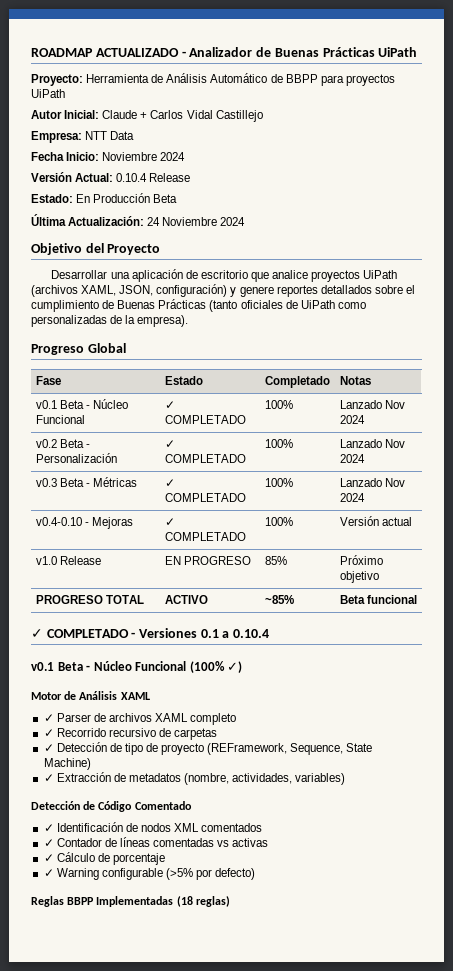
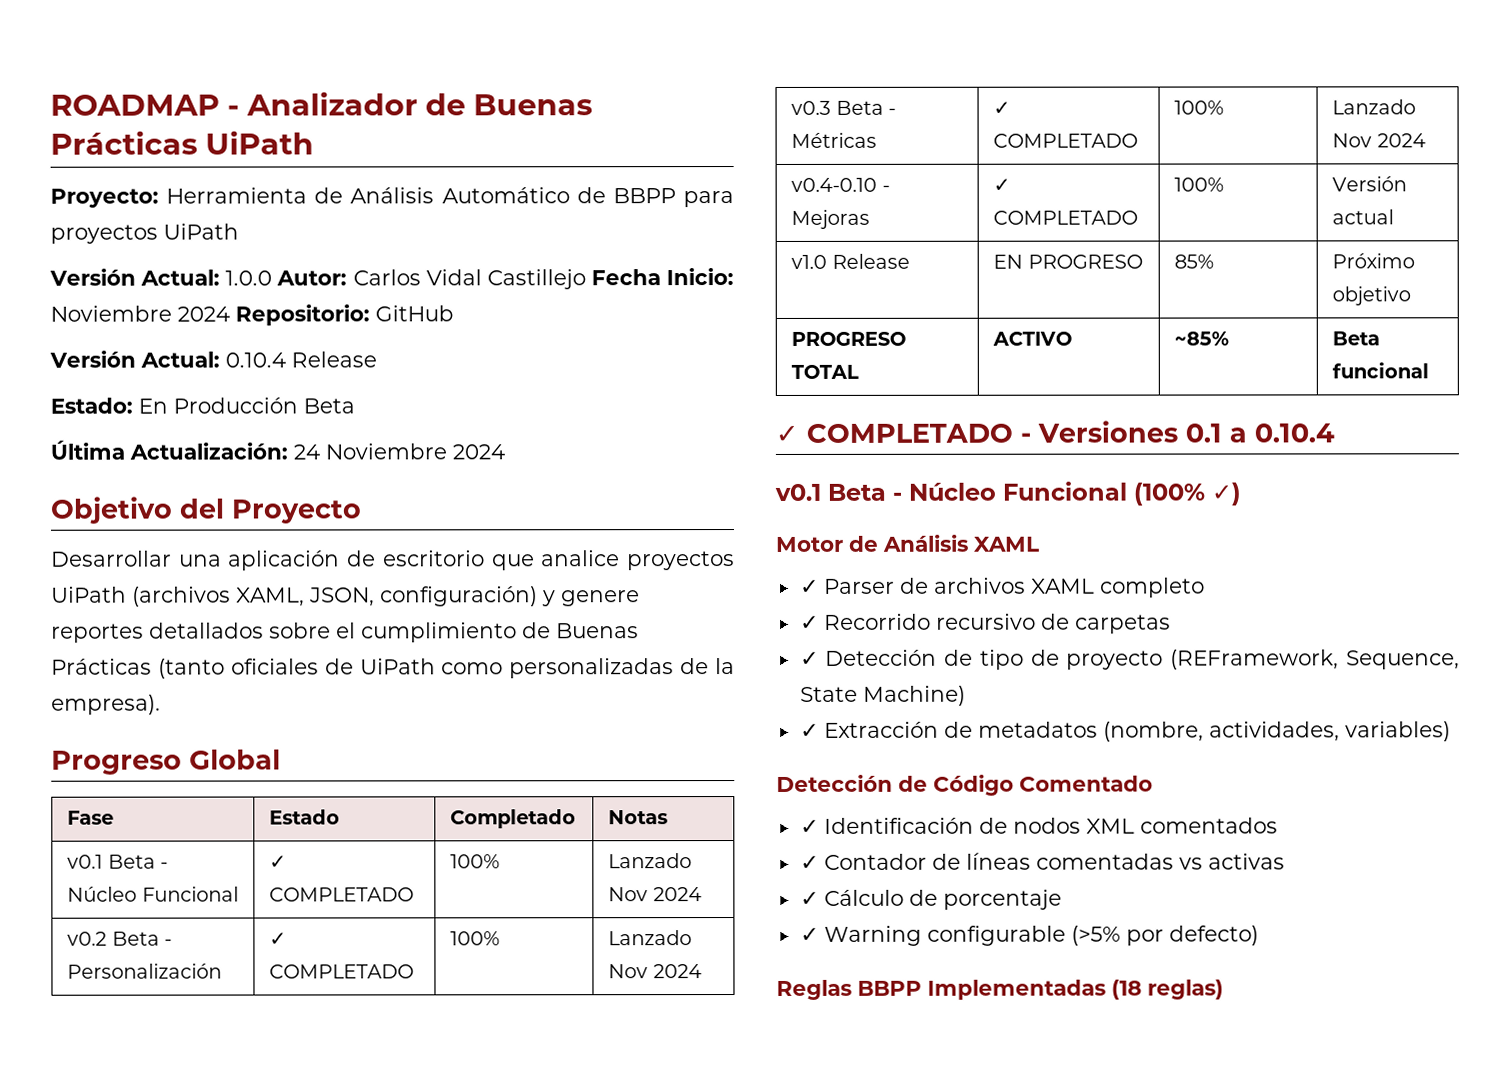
[95,48,179,57] ACTUALIZADO -> (220, 105) none
[31,110,148,119] Autor Inicial: Claude + -> [49,268,348,286] Versión Actual: 1.0.0 Autor:
[31,131,135,143] // Empresa: NTT Data // -> (586, 279) none
(186, 156) none -> [235,304,454,326] Repositorio: GitHub

